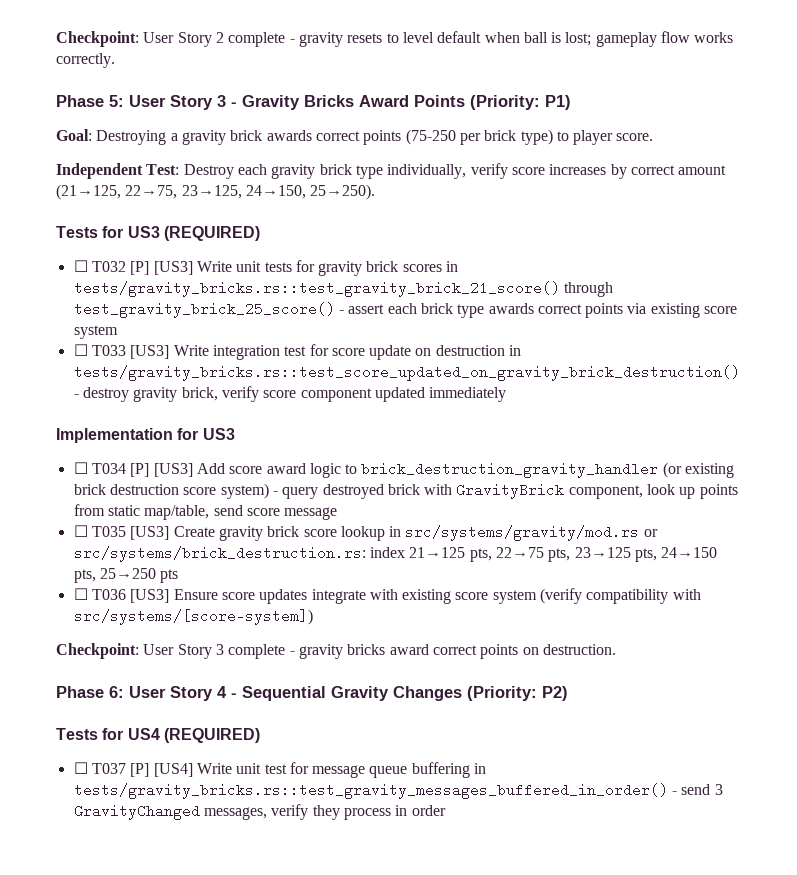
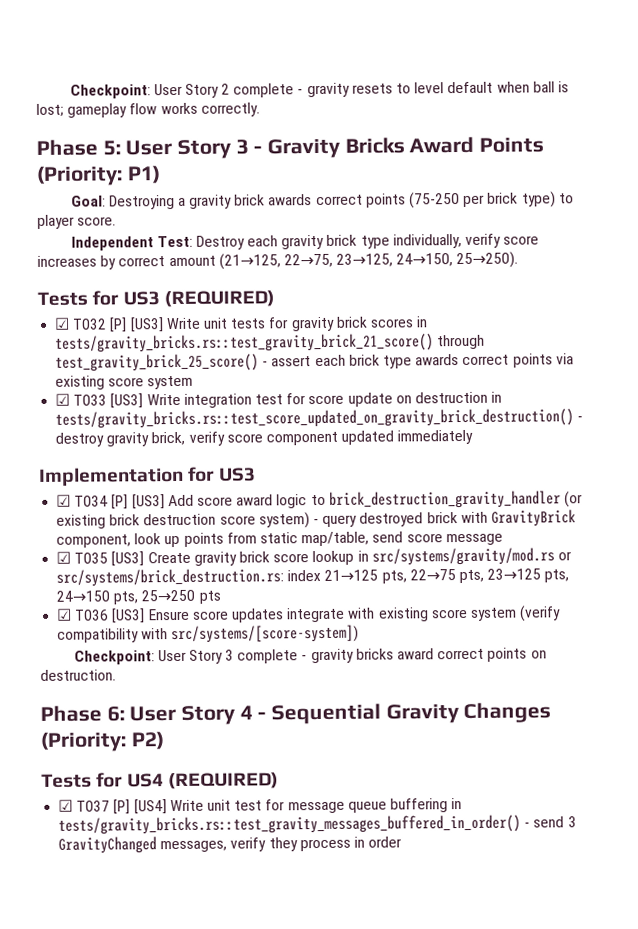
[73,260,88,272] ☐ -> [54,317,71,330] ☑
[73,344,88,356] ☐ -> [55,393,71,406] ☑
[73,462,88,474] ☐ -> [56,494,72,507] ☑
[73,525,88,537] ☐ -> [56,551,72,564] ☑
[73,588,88,600] ☐ -> [57,608,73,621] ☑
[73,762,88,774] ☐ -> [58,799,74,812] ☑

